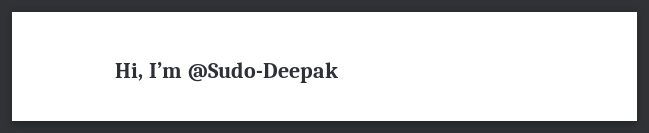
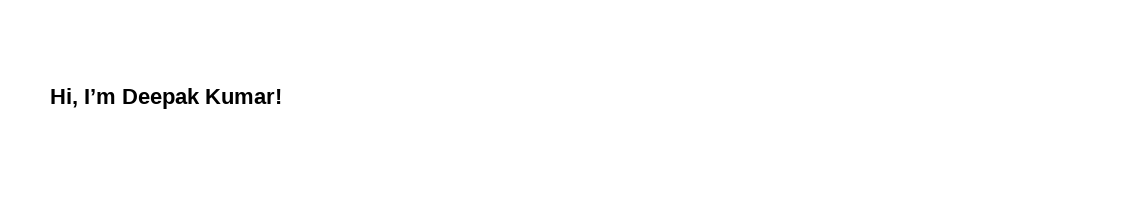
[187,62,339,83] @Sudo-Deepak -> [122,88,282,109] Deepak Kumar!

